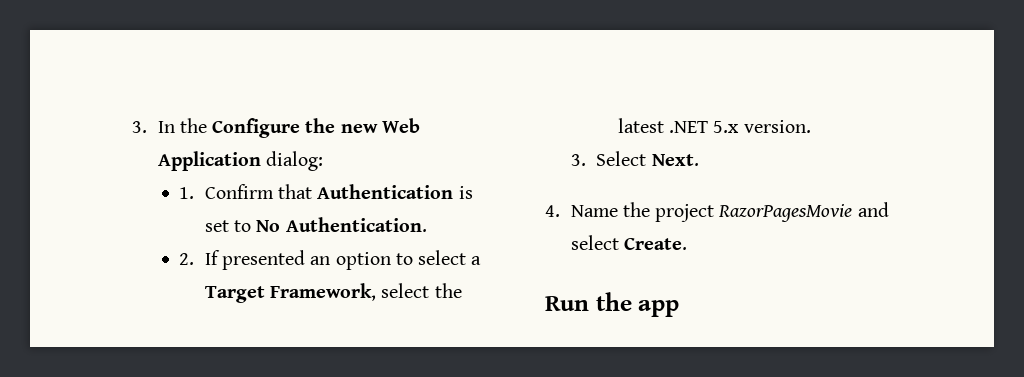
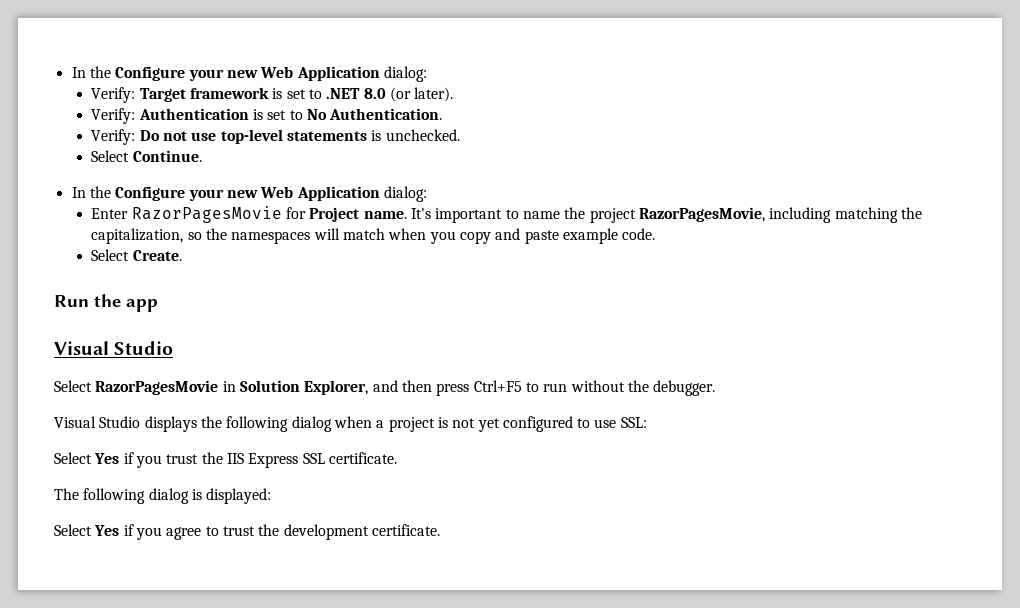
[132,118,421,138] [157,151,323,171] [179,184,313,199] 3. In the Configure the new Web Application dialog: // 1. Confirm that -> [71,66,427,82] [91,87,454,103] [91,108,136,124] In the Configure your new Web Application dialog: // Verify: Target framework is set to .NET 8.0 (or later). // Verify:
[179,250,482,270] [204,283,462,303] [617,118,811,133] [570,151,699,166] [545,202,889,222] [570,235,687,250] [545,292,680,317] 2. If presented an option to select a Target Framework, select the latest .NET 5.x version. // 3. Select Next. // 4. Name the project RazorPagesMovie and select Create. // Run the app -> [91,129,460,145] [91,150,202,162] [71,186,427,202] [91,206,922,223] [91,228,656,244] [91,249,182,261] [54,294,158,312] [54,341,174,355] [54,380,716,396] [54,416,647,432] [54,452,397,468] [54,488,272,504] [54,524,440,540] Verify: Do not use top-level statements is unchecked. // Select Continue. // In the Configure your new Web Application dialog: // Enter RazorPagesMovie for Project name. It's important to name the project RazorPagesMovie, including matching the capitalization, so the namespaces will match when you copy and paste example code. // Select Create. // Run the app // Visual Studio // Select RazorPagesMovie in Solution Explorer, and then press Ctrl+F5 to run without the debugger. // Visual Studio displays the following dialog when a project is not yet configured to use SSL: // Select Yes if you trust the IIS Express SSL certificate. // The following dialog is displayed: // Select Yes if you agree to trust the development certificate.

